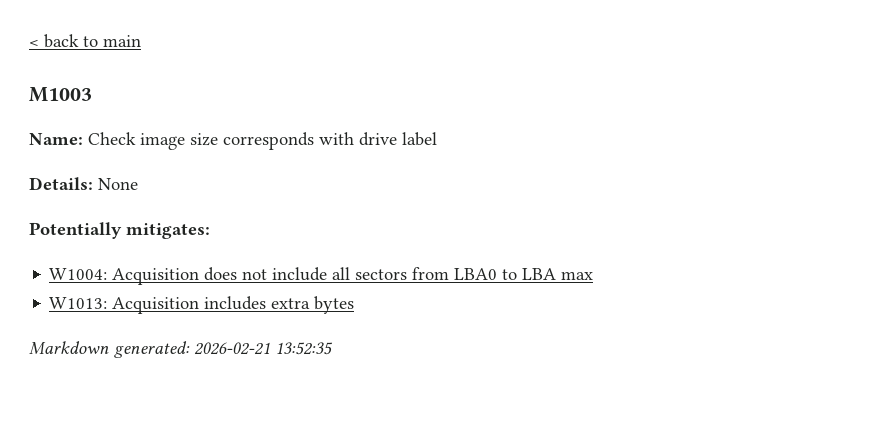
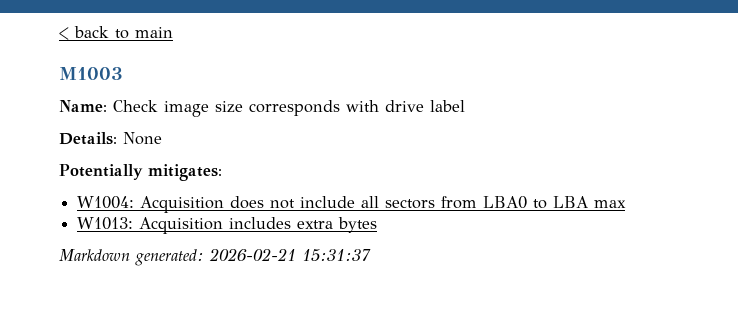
[275,342,333,355] 13:52:35 -> [302,249,371,262] 15:31:37

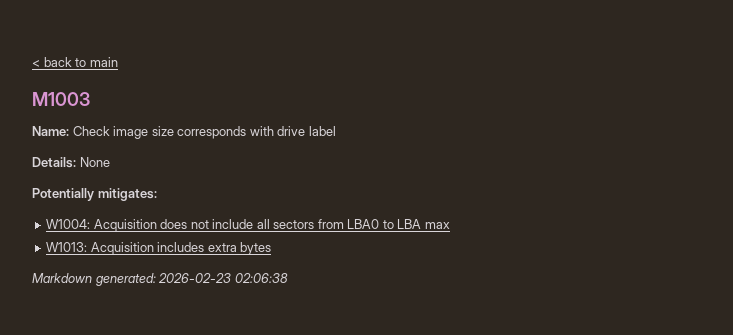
[209,248,371,262] 2026-02-21 15:31:37 -> [158,273,288,283] 2026-02-23 02:06:38

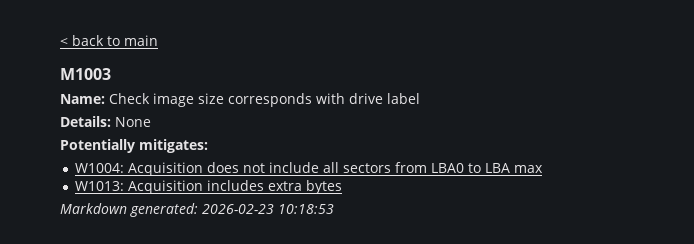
[234,273,288,283] 02:06:38 -> [278,204,334,214] 10:18:53

